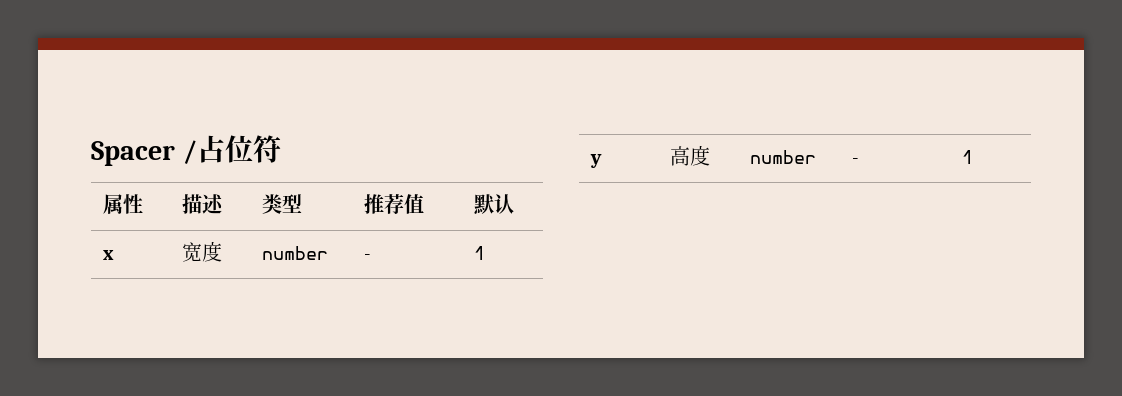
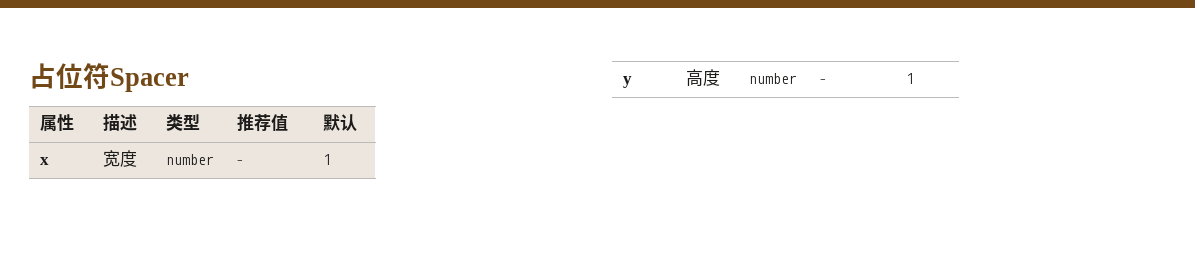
[91,140,197,166] Spacer / -> (29, 76) none
(281, 149) none -> [110,68,189,92] Spacer

